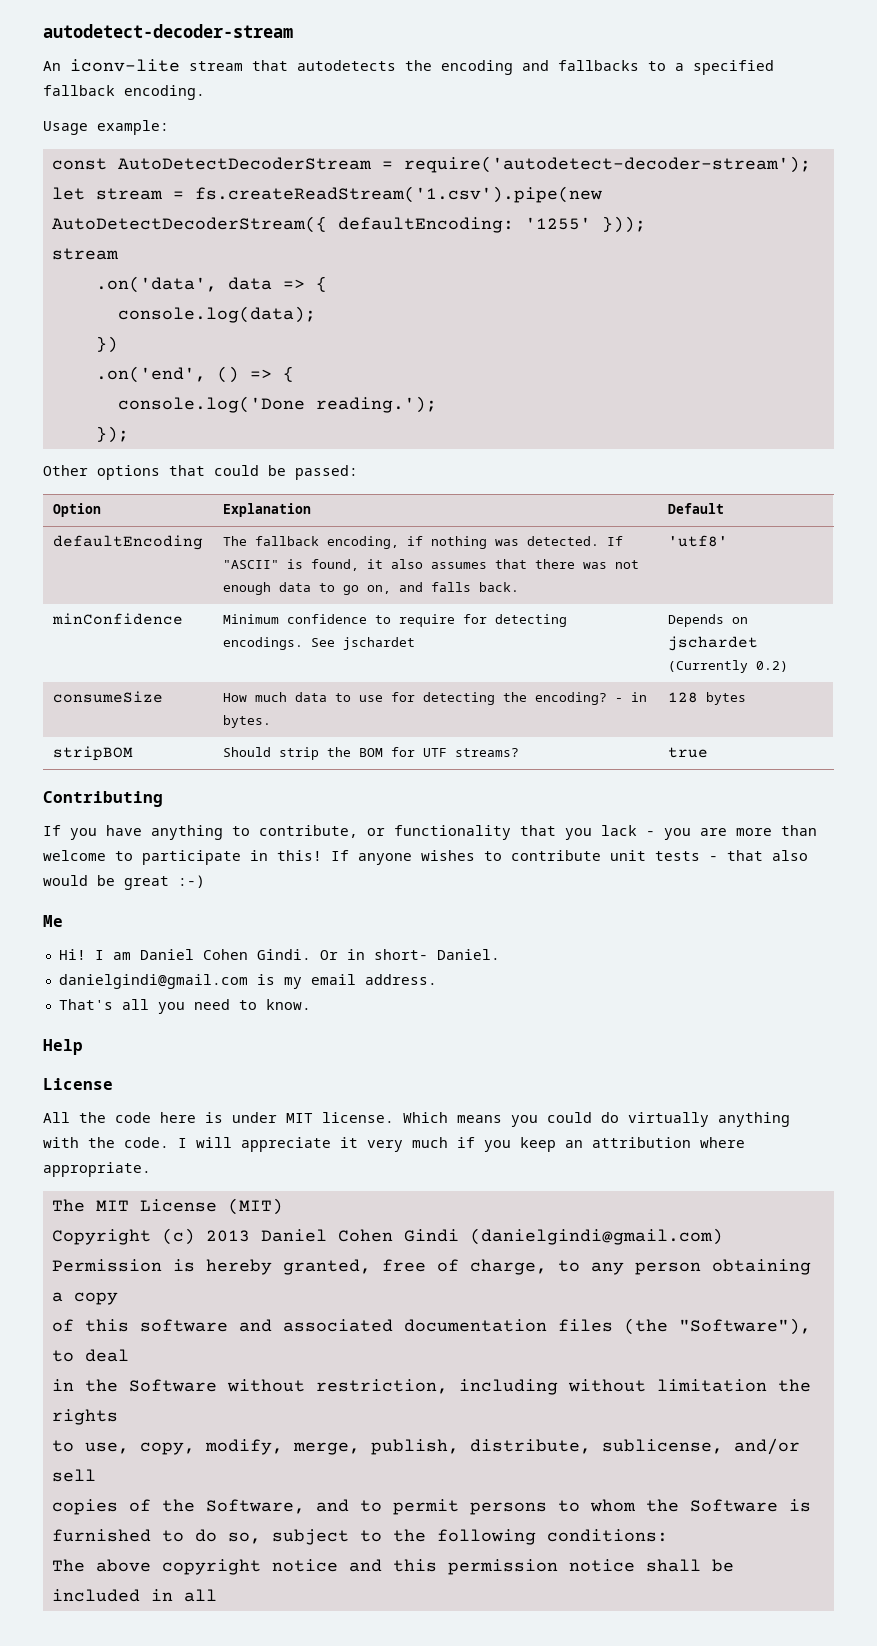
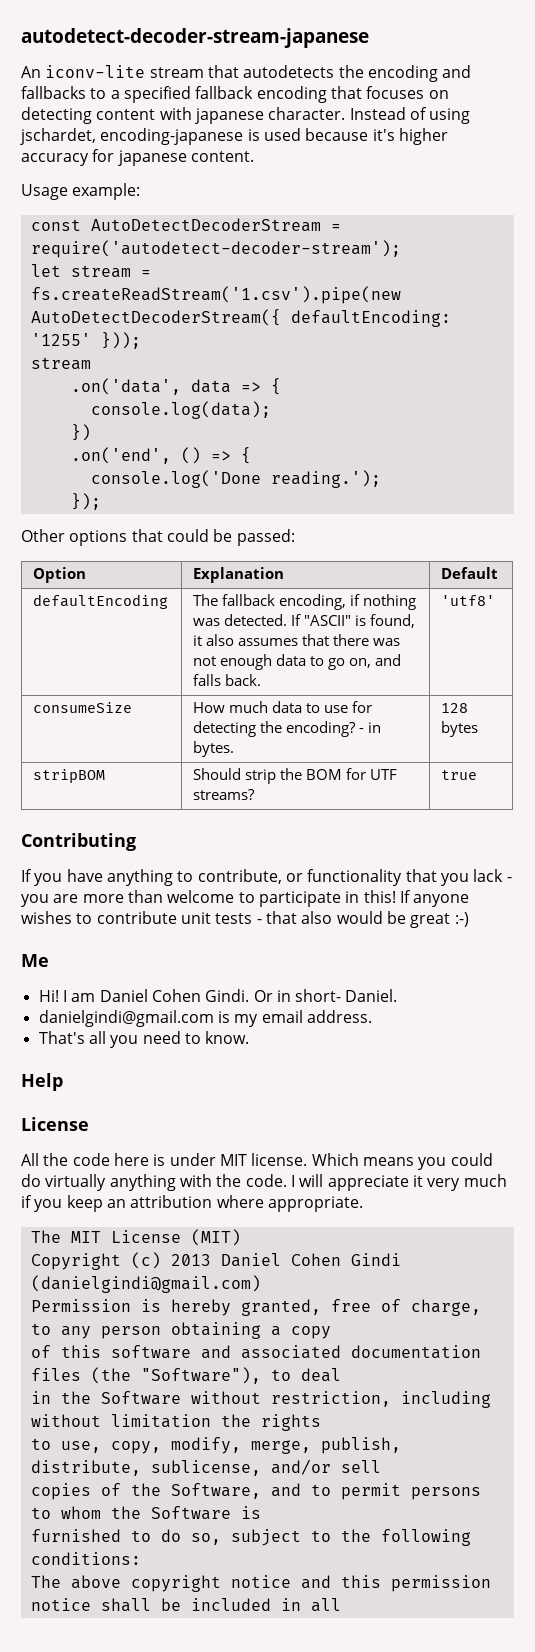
[43,24,293,38] autodetect-decoder-stream -> [21,28,369,48] autodetect-decoder-stream-japanese
[124,85,205,100] encoding. -> [256,86,449,103] [21,107,471,124] [20,128,448,145] [21,149,254,166] encoding that focuses on detecting content with japanese character. Instead of using jschardet, encoding-japanese is used because it's higher accuracy for japanese content.
[51,613,183,625] [222,614,567,627] [222,637,415,650] [667,614,748,627] [667,636,758,651] [667,660,788,673] // minConfidence | Minimum confidence to require for detecting encodings. See jschardet | Depends on jschardet (Currently 0.2) -> (496, 600) none

